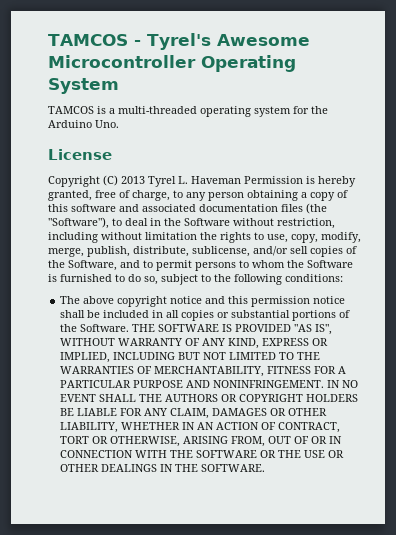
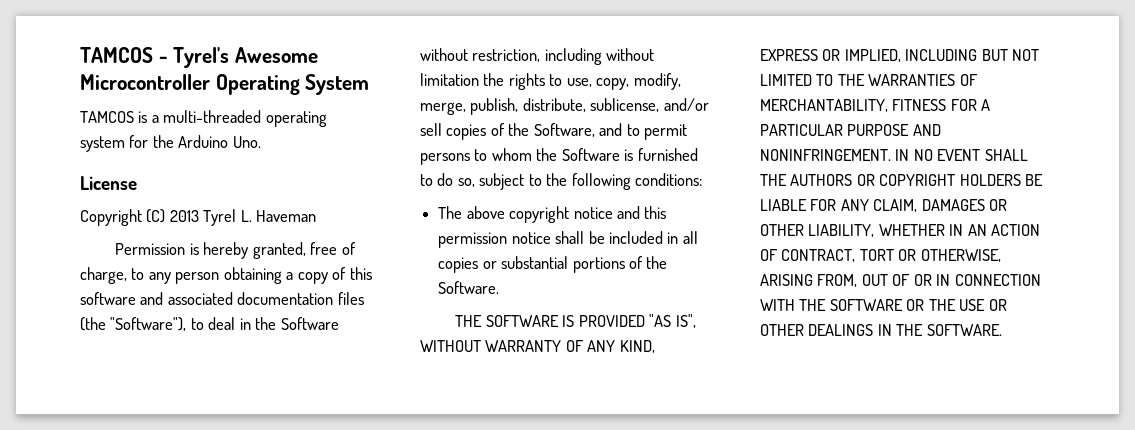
(241, 180) none -> (317, 216) //
(130, 328) none -> (500, 287) //

